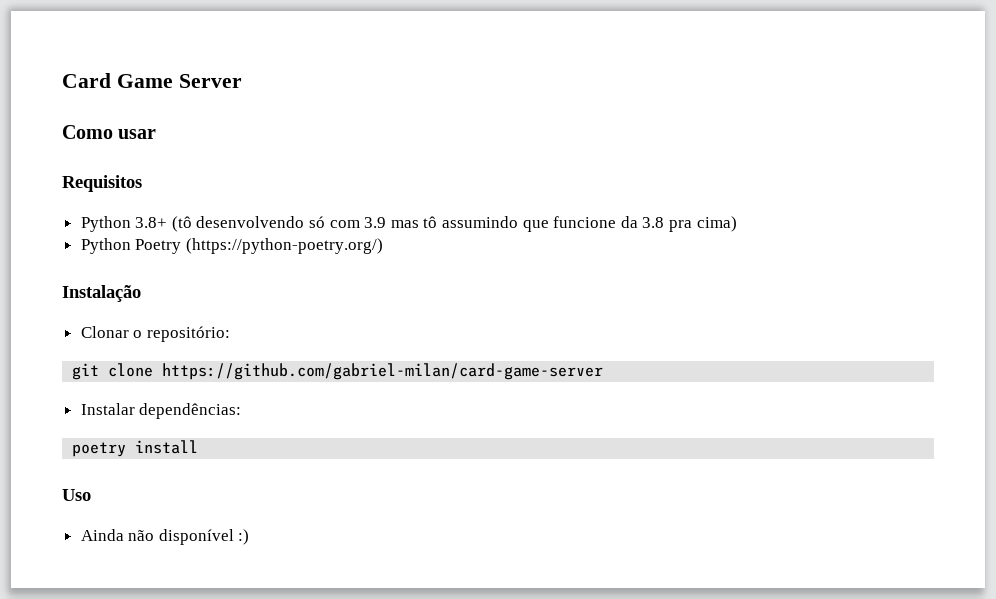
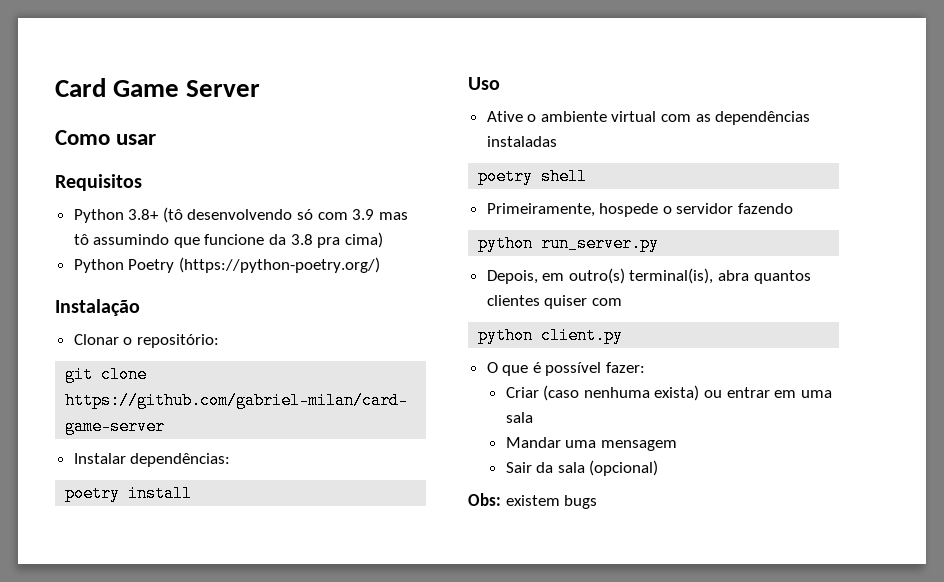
[80,529,250,545] Ainda não disponível :) -> [486,111,811,125] [486,136,557,147] [478,168,588,185] [486,203,794,217] [478,235,660,252] [486,268,811,284] [486,295,622,309] [478,327,624,344] [486,362,646,376] [505,385,832,401] [505,412,533,423] [505,437,677,451] [505,460,659,476] [468,493,598,509] Ative o ambiente virtual com as dependências instaladas // poetry shell // Primeiramente, hospede o servidor fazendo // python run_server.py // Depois, em outro(s) terminal(is), abra quantos clientes quiser com // python client.py // O que é possível fazer: // Criar (caso nenhuma exista) ou entrar em uma sala // Mandar uma mensagem // Sair da sala (opcional) // Obs: existem bugs

